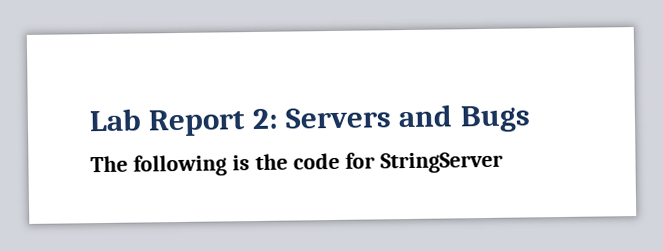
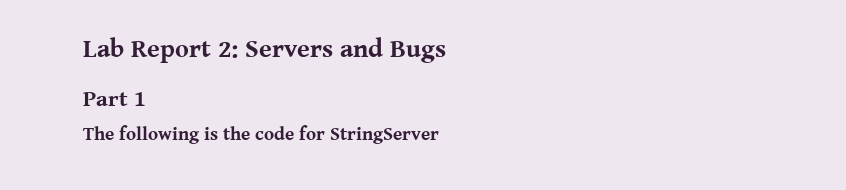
(531, 119) none -> [83,92,147,106] // Part 1

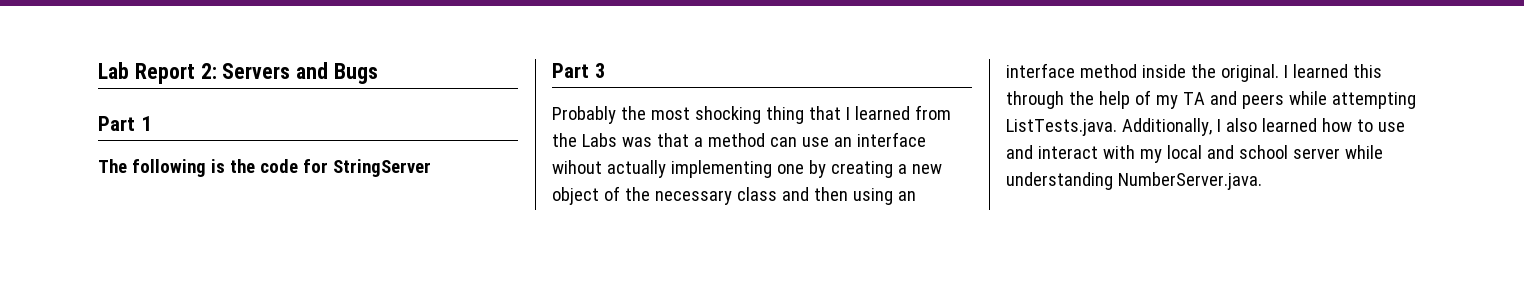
(439, 135) none -> [552,63,605,78] [552,105,951,124] [552,132,926,147] [552,160,942,178] [552,186,916,205] [1006,63,1382,82] [1006,90,1416,109] [1006,118,1405,136] [1006,145,1383,163] [1006,172,1262,190] // Part 3 // Probably the most shocking thing that I learned from the Labs was that a method can use an interface wihout actually implementing one by creating a new object of the necessary class and then using an interface method inside the original. I learned this through the help of my TA and peers while attempting ListTests.java. Additionally, I also learned how to use and interact with my local and school server while understanding NumberServer.java.

